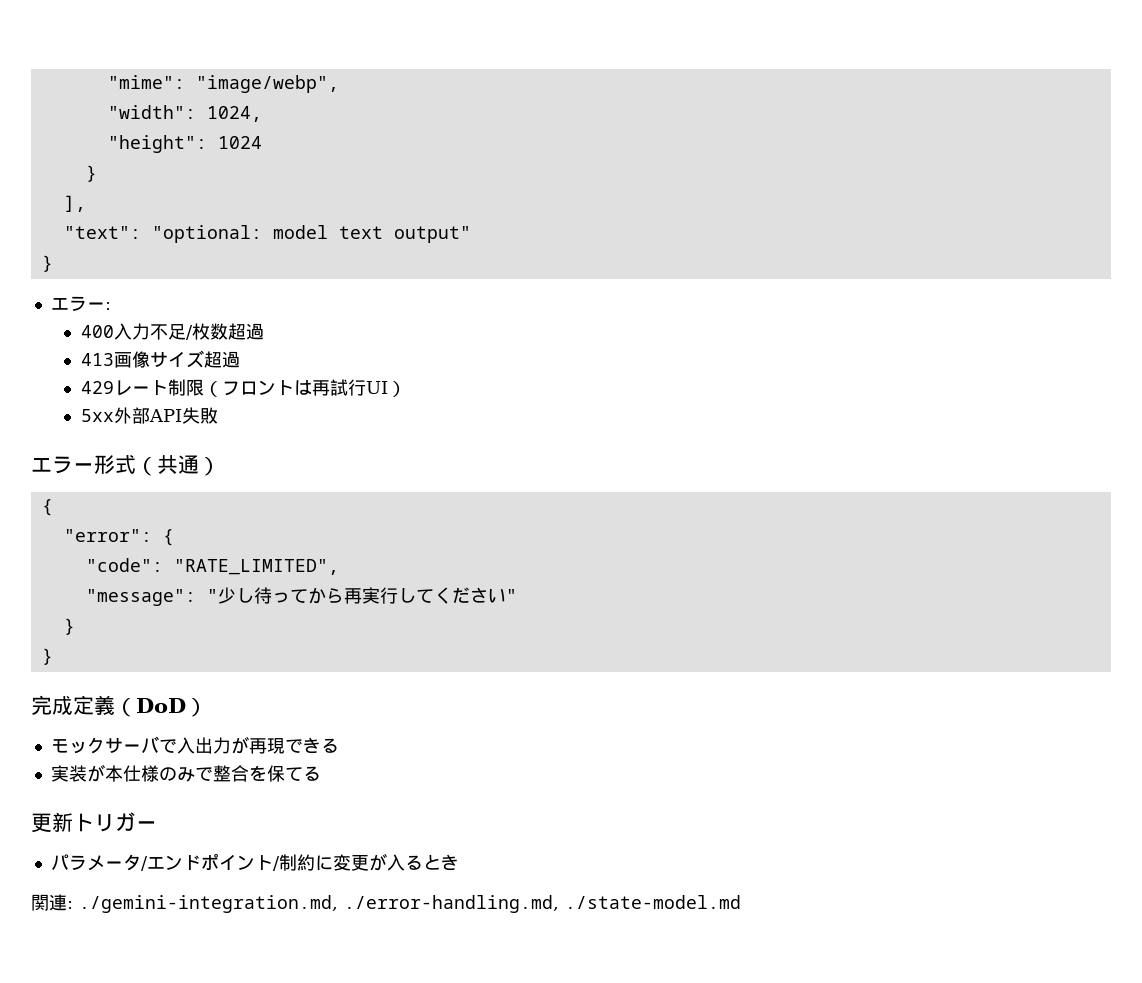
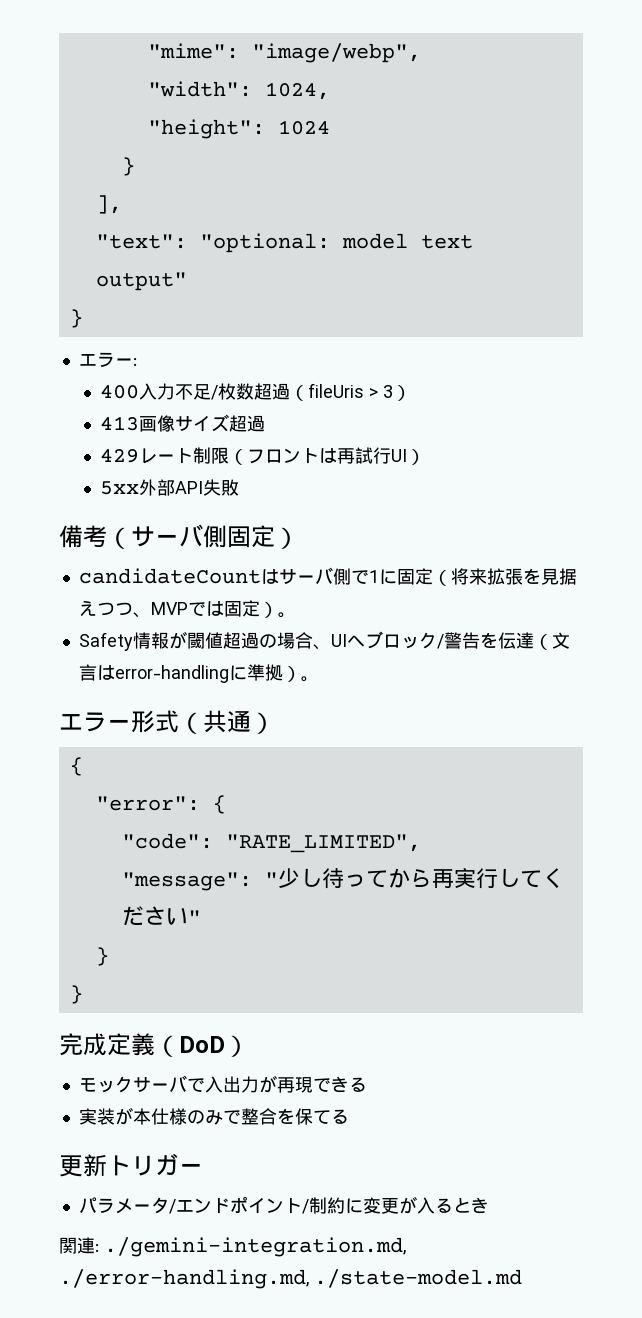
(264, 331) none -> [290,383,412,401] （fileUris > 3）
(218, 415) none -> [59,524,299,549] [78,567,577,586] [78,600,296,618] [78,631,570,651] [78,664,319,683] // 備考（サーバ側固定） // candidateCountはサーバ側で1に固定（将来拡張を見据えつつ、MVPでは固定）。 // Safety情報が閾値超過の場合、UIへブロック/警告を伝達（文言はerror-handlingに準拠）。

